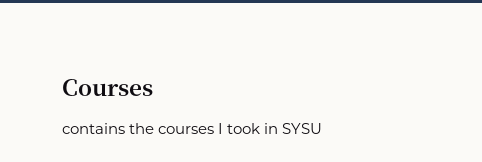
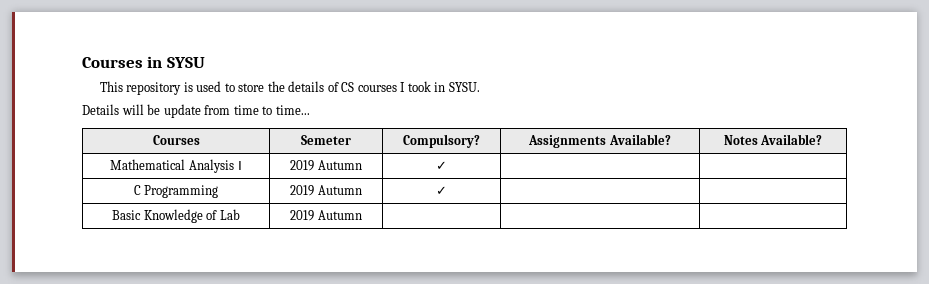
[62,79,153,96] [62,123,323,134] Courses // contains the courses I took in SYSU -> [82,56,205,68] [99,81,480,95] [82,104,310,118] [152,135,200,145] [301,135,351,145] [403,134,480,148] [528,134,671,148] [723,134,823,145] [110,159,242,173] [290,160,362,171] [436,161,447,170] [133,185,219,198] [290,185,362,196] [436,186,447,195] [112,209,240,223] [290,210,362,221] Courses in SYSU // This repository is used to store the details of CS courses I took in SYSU. // Details will be update from time to time... // Courses | Semeter | Compulsory? | Assignments Available? | Notes Available? // Mathematical Analysis Ⅰ | 2019 Autumn | ✓ | | // C Programming | 2019 Autumn | ✓ | | // Basic Knowledge of Lab | 2019 Autumn | | |

